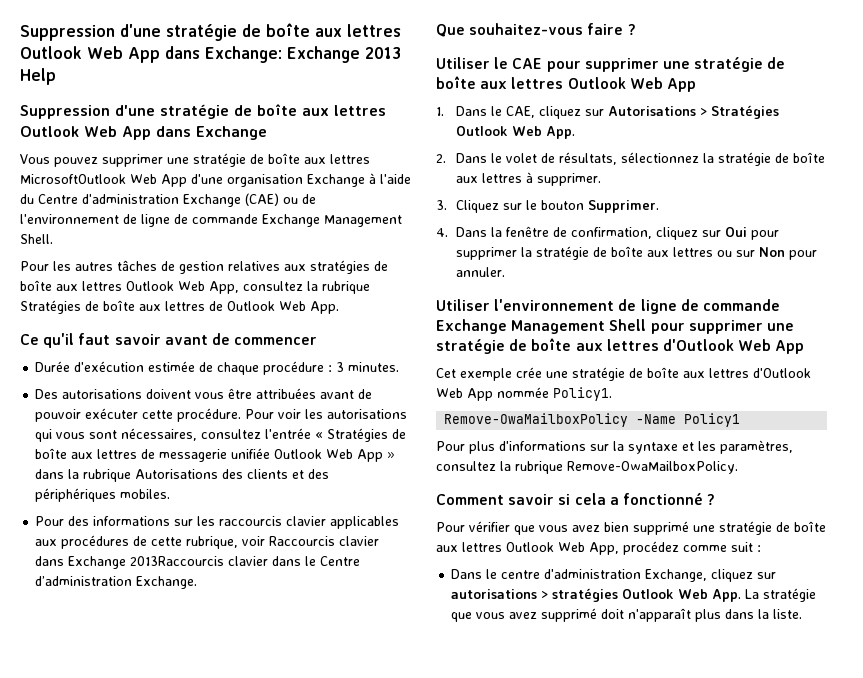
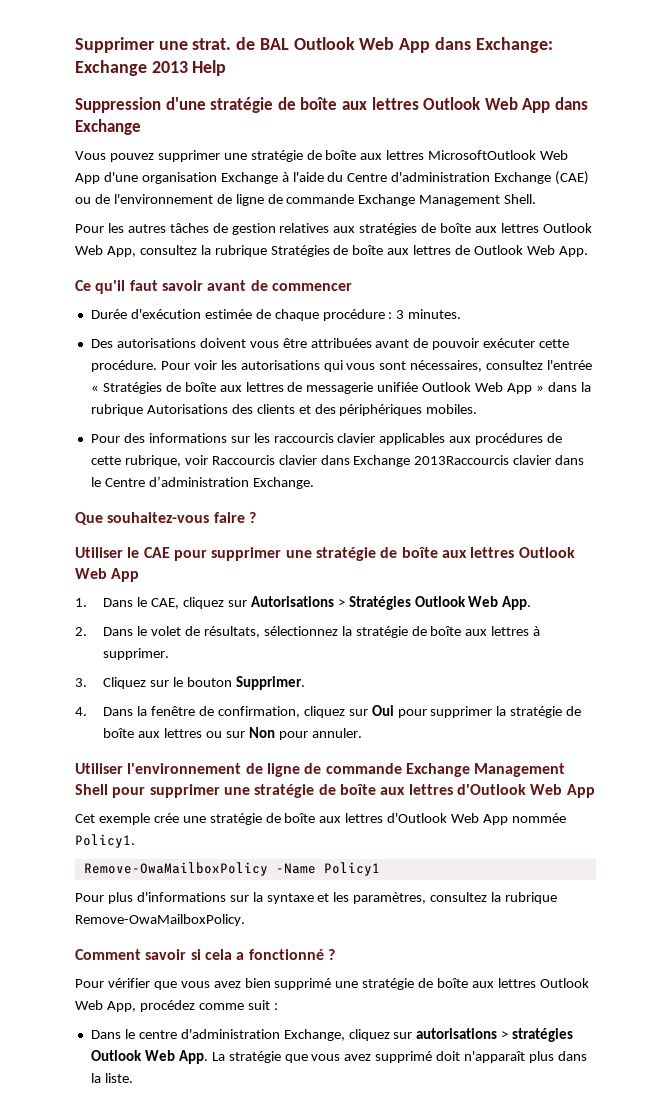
[20,23,401,41] Suppression d'une stratégie de boîte aux lettres -> [75,37,289,53] Supprimer une strat. de BAL

